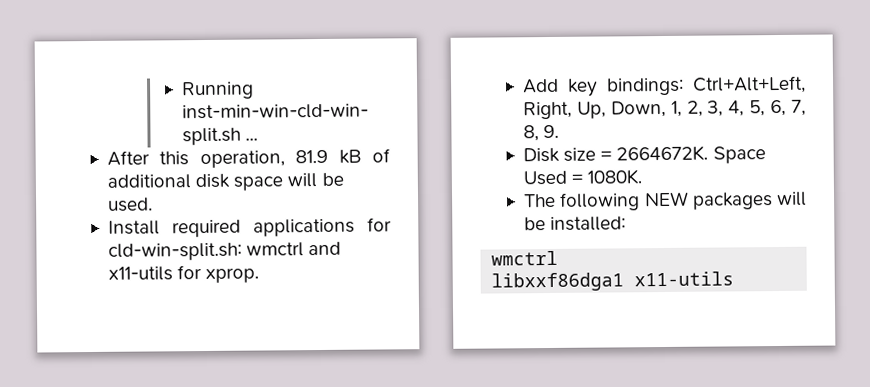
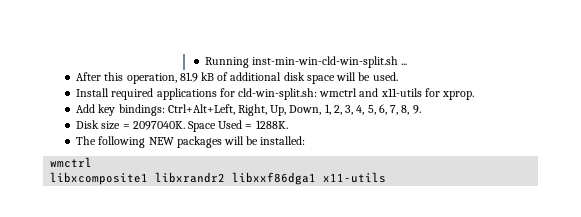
[616,145,709,162] 2664672K. -> [132,121,185,130] 2097040K.
[587,169,643,185] 1080K. -> [255,120,288,129] 1288K.
(559, 258) none -> [50,172,226,185] libxcomposite1 libxrandr2

